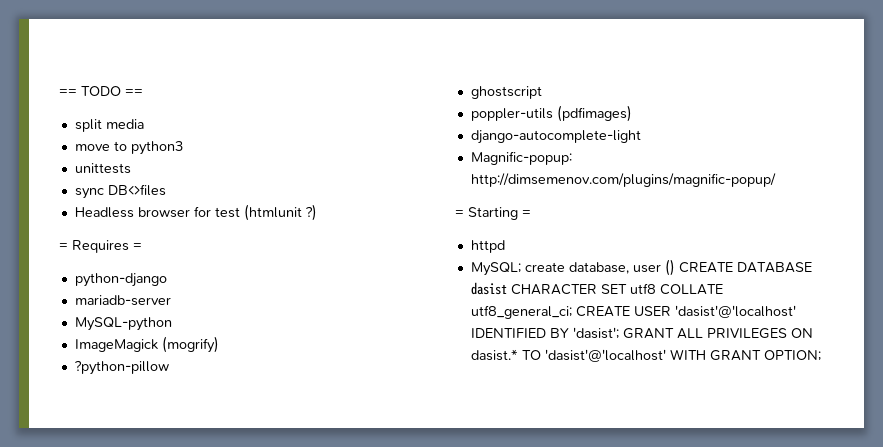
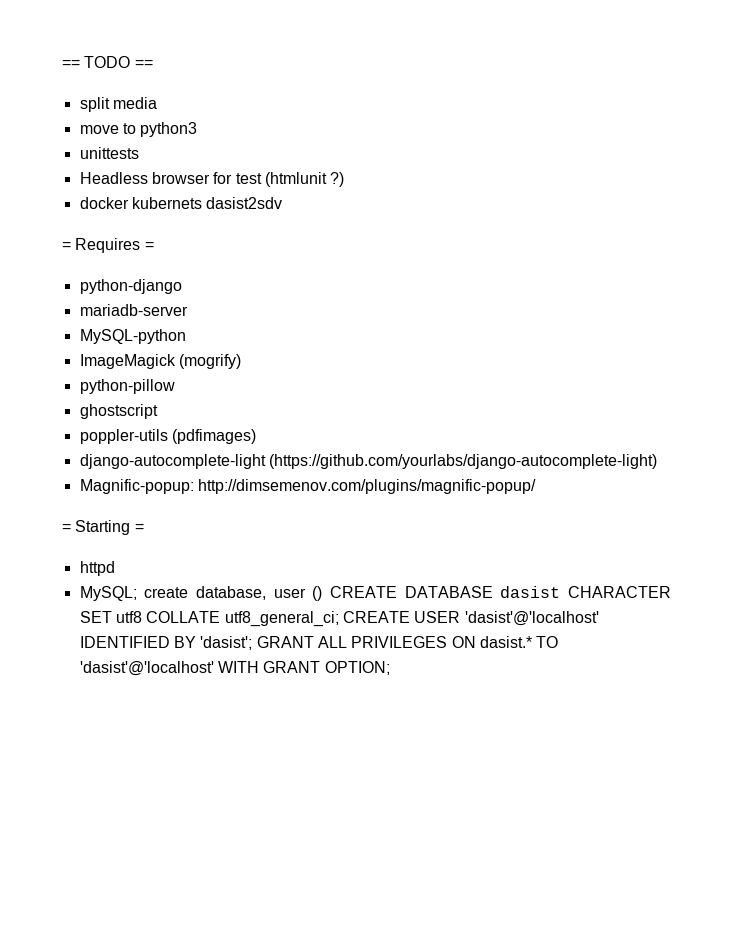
[74,184,166,199] // sync DB<>files -> (139, 153) none
(317, 212) none -> [79,197,283,209] // docker kubernets dasist2sdv
[73,360,169,375] ?python-pillow -> [79,379,175,394] python-pillow
(641, 137) none -> [268,454,657,469] (https://github.com/yourlabs/django-autocomplete-light)

